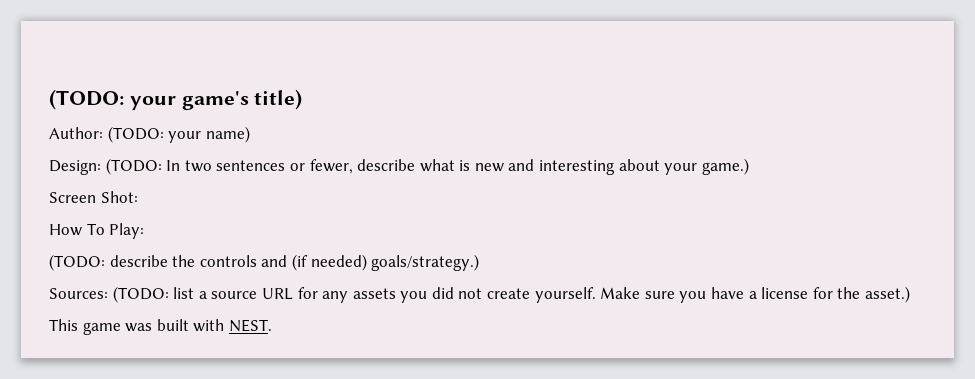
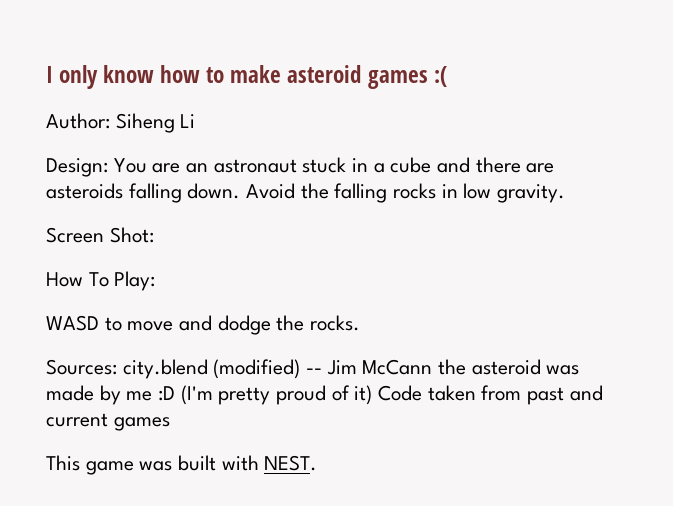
[49,89,303,110] [49,126,250,143] [49,158,749,175] (TODO: your game's title) // Author: (TODO: your name) // Design: (TODO: In two sentences or fewer, describe what is new and interesting about your game.) -> [46,65,447,89] [46,113,196,133] [46,157,555,177] [46,183,566,203] I only know how to make asteroid games :( // Author: Siheng Li // Design: You are an astronaut stuck in a cube and there are asteroids falling down. Avoid the falling rocks in low gravity.
[49,254,480,271] [49,286,910,303] (TODO: describe the controls and (if needed) goals/strategy.) // Sources: (TODO: list a source URL for any assets you did not create yourself. Make sure you have a license for the asset.) -> [46,315,361,335] [46,359,580,379] [46,385,603,405] [46,413,170,431] WASD to move and dodge the rocks. // Sources: city.blend (modified) -- Jim McCann the asteroid was made by me :D (I'm pretty proud of it) Code taken from past and current games

